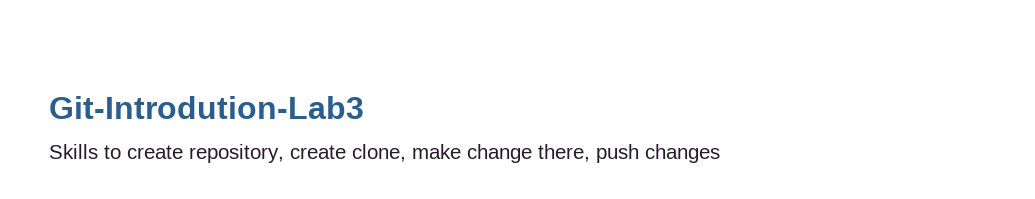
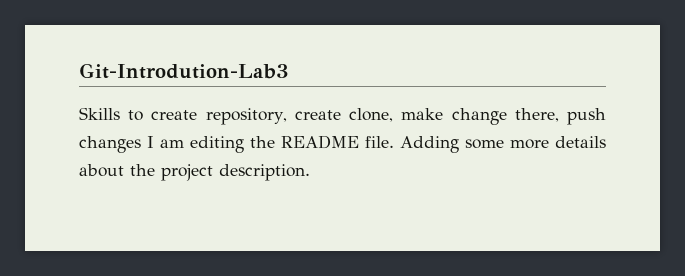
(720, 153) none -> [147,135,606,153] [79,164,310,181] I am editing the README file. Adding some more details about the project description.

